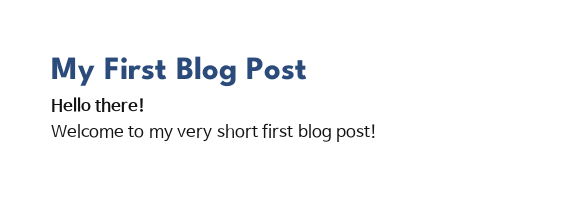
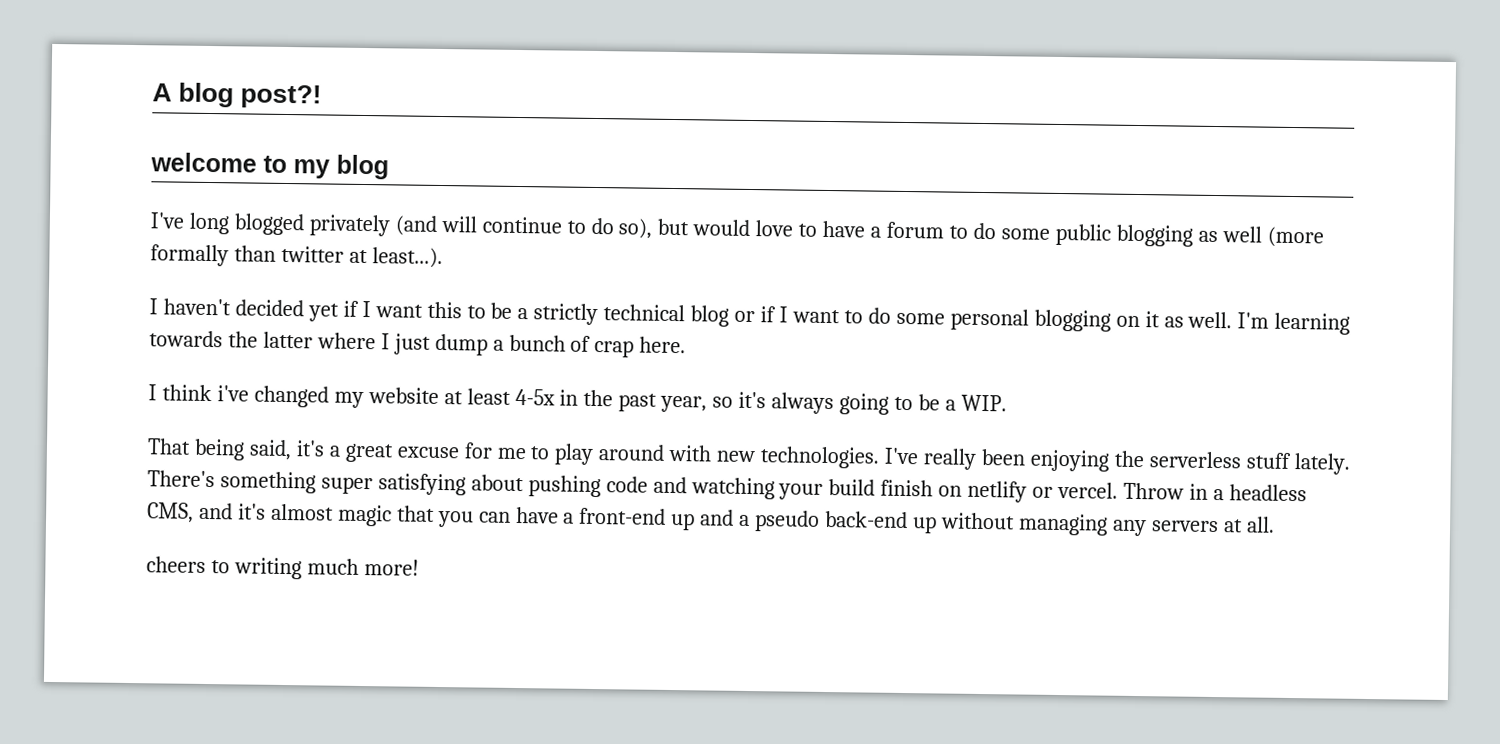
[51,56,307,87] [51,97,147,112] [51,123,379,142] My First Blog Post // Hello there! // Welcome to my very short first blog post! -> [152,82,323,109] [150,152,389,180] [150,212,1324,248] [150,244,443,269] [149,298,1351,335] [149,330,687,358] [148,384,1007,415] [147,438,1350,475] [147,470,1307,503] [147,502,1275,537] [146,556,419,580] A blog post?! // welcome to my blog // I've long blogged privately (and will continue to do so), but would love to have a forum to do some public blogging as well (more formally than twitter at least...). // I haven't decided yet if I want this to be a strictly technical blog or if I want to do some personal blogging on it as well. I'm learning towards the latter where I just dump a bunch of crap here. // I think i've changed my website at least 4-5x in the past year, so it's always going to be a WIP. // That being said, it's a great excuse for me to play around with new technologies. I've really been enjoying the serverless stuff lately. There's something super satisfying about pushing code and watching your build finish on netlify or vercel. Throw in a headless CMS, and it's almost magic that you can have a front-end up and a pseudo back-end up without managing any servers at all. // cheers to writing much more!

